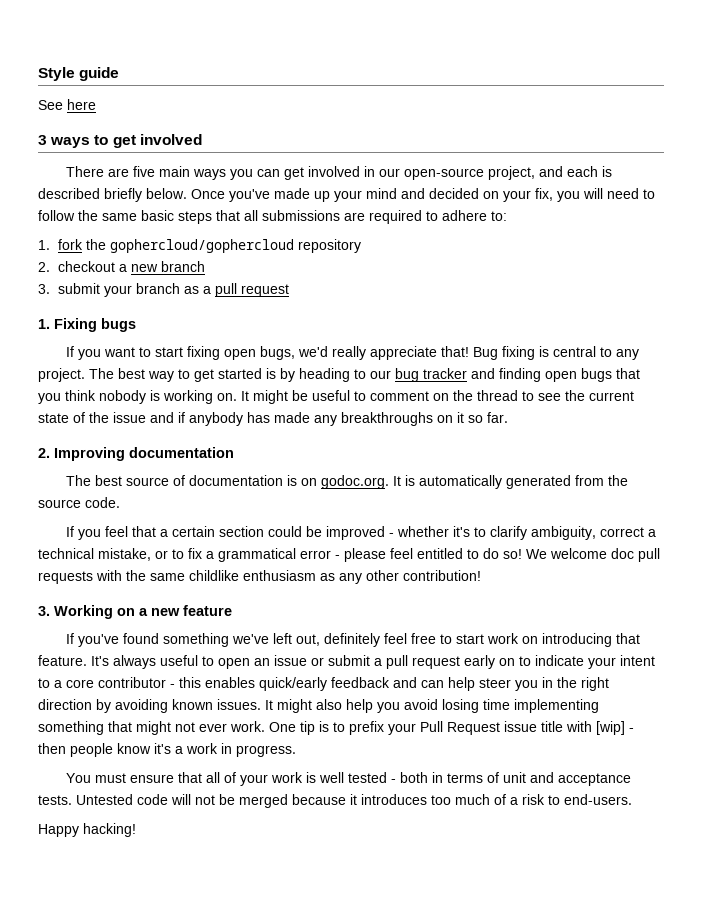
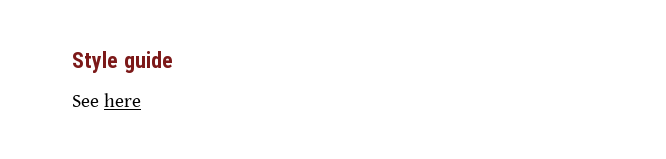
[38,134,202,148] [65,166,612,180] [38,188,655,202] [38,210,507,224] [38,239,361,253] [38,261,205,272] [38,283,289,297] [38,318,136,332] [65,346,639,360] [38,368,640,382] [38,390,634,404] [38,412,508,426] [38,447,234,461] [65,475,628,489] [38,497,120,508] [65,526,656,540] [38,548,660,562] [38,570,481,584] [38,605,232,619] [65,633,640,647] [38,655,655,669] [38,677,609,691] [38,699,599,713] [38,721,634,735] [38,743,296,757] [65,772,631,786] [38,794,632,808] [38,823,136,837] // 3 ways to get involved // There are five main ways you can get involved in our open-source project, and each is described briefly below. Once you've made up your mind and decided on your fix, you will need to follow the same basic steps that all submissions are required to adhere to: // 1. fork the gophercloud/gophercloud repository // 2. checkout a new branch // 3. submit your branch as a pull request // 1. Fixing bugs // If you want to start fixing open bugs, we'd really appreciate that! Bug fixing is central to any project. The best way to get started is by heading to our bug tracker and finding open bugs that you think nobody is working on. It might be useful to comment on the thread to see the current state of the issue and if anybody has made any breakthroughs on it so far. // 2. Improving documentation // The best source of documentation is on godoc.org. It is automatically generated from the source code. // If you feel that a certain section could be improved - whether it's to clarify ambiguity, correct a technical mistake, or to fix a grammatical error - please feel entitled to do so! We welcome doc pull requests with the same childlike enthusiasm as any other contribution! // 3. Working on a new feature // If you've found something we've left out, definitely feel free to start work on introducing that feature. It's always useful to open an issue or submit a pull request early on to indicate your intent to a core contributor - this enables quick/early feedback and can help steer you in the right direction by avoiding known issues. It might also help you avoid losing time implementing something that might not ever work. One tip is to prefix your Pull Request issue title with [wip] - then people know it's a work in progress. // You must ensure that all of your work is well tested - both in terms of unit and acceptance tests. Untested code will not be merged because it introduces too much of a risk to end-users. // Happy hacking! -> (141, 100) none

